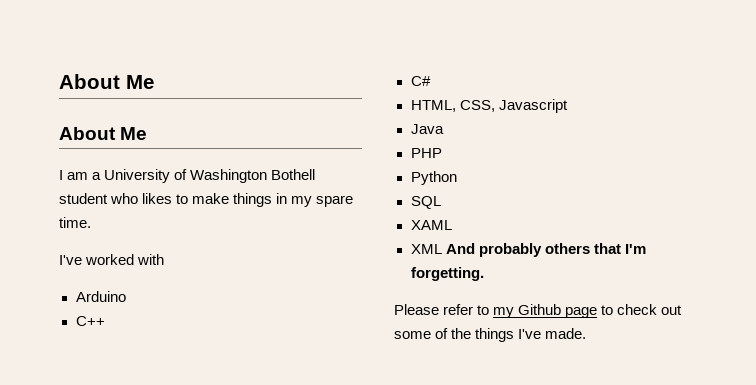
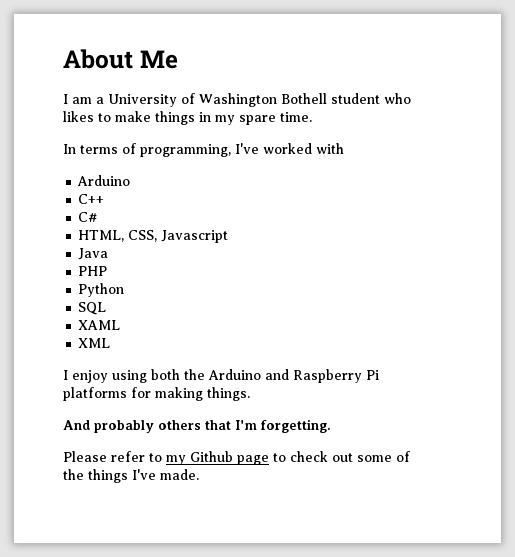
[59,74,154,89] [59,127,148,140] About Me // About Me -> [63,49,178,69] About Me
(91, 222) none -> [63,143,231,157] In terms of programming,
(442, 249) none -> [63,369,379,383] [63,387,250,401] // I enjoy using both the Arduino and Raspberry Pi platforms for making things. //

